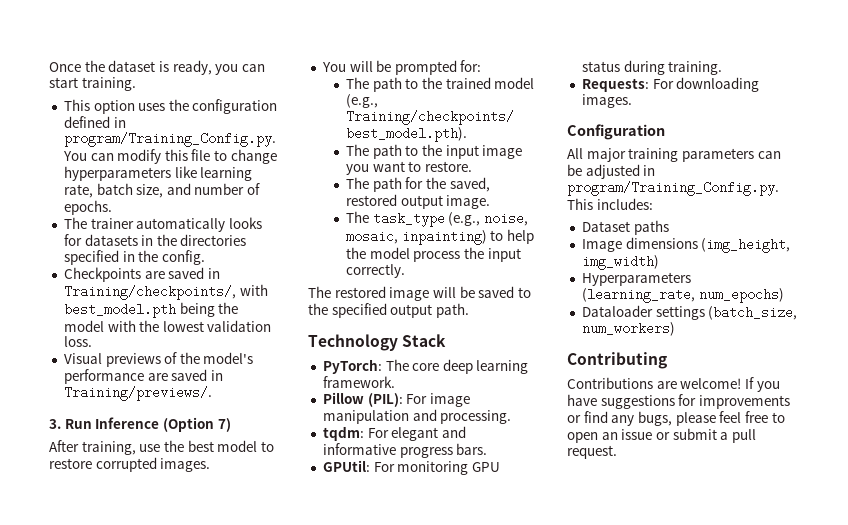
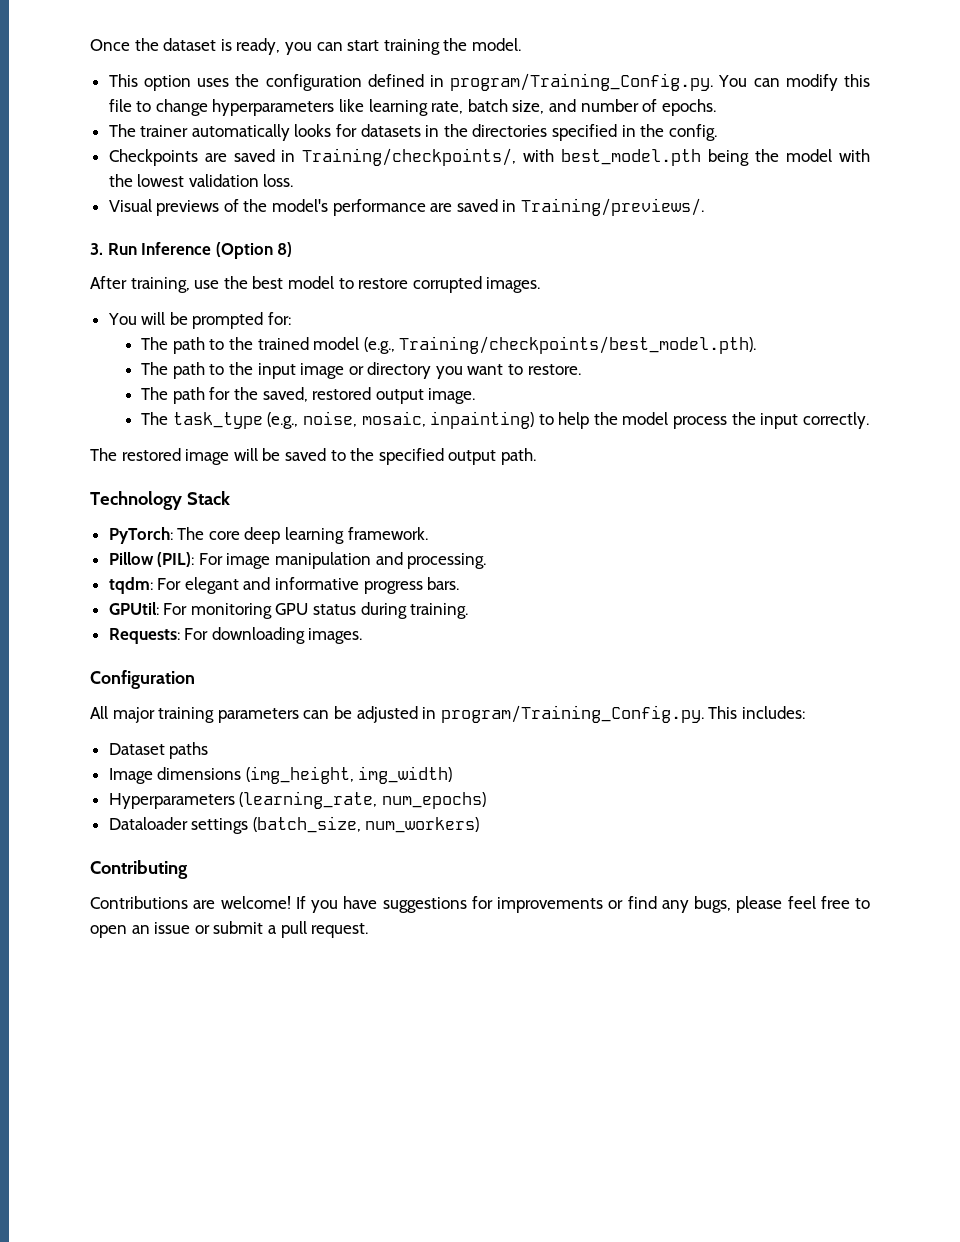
[81,77,136,91] training. -> [383,38,521,55] training the model.
[217,418,231,432] 7) -> [277,242,293,257] 8)
(523, 152) none -> [348,362,432,379] or directory

